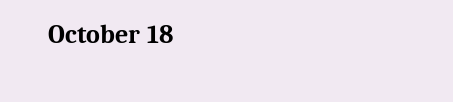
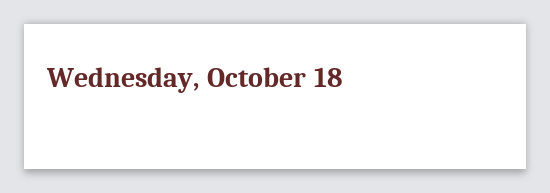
(48, 33) none -> [46,67,200,93] Wednesday,

